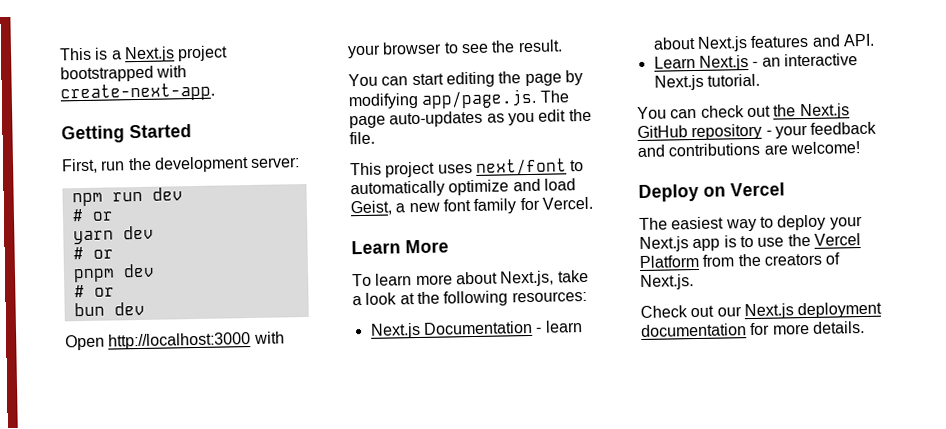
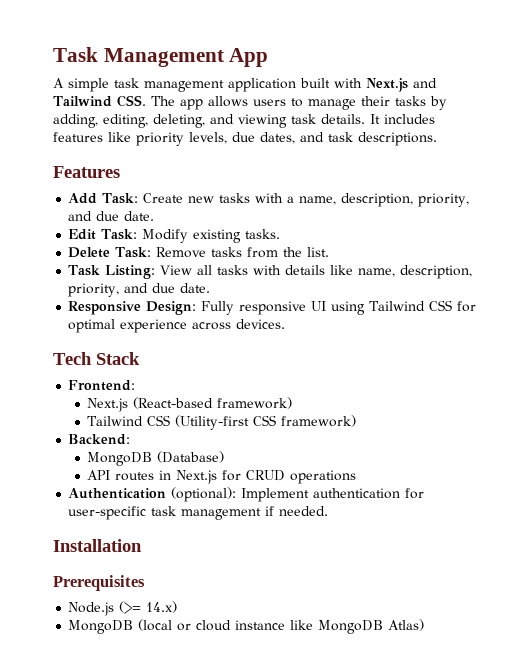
[59,45,229,63] [60,65,188,83] [60,82,215,103] [61,124,192,144] [61,156,301,174] [71,187,183,207] [71,209,114,222] [72,225,154,245] [72,247,114,260] [72,263,155,283] [73,285,115,298] [73,301,145,317] [65,331,285,351] [347,39,563,59] [348,70,583,88] [348,88,569,110] [349,108,592,129] [349,131,375,145] [350,158,585,178] [350,178,576,198] [350,196,593,216] [351,239,449,255] [352,269,589,287] [352,290,587,307] [369,320,583,339] [652,33,875,52] [653,53,858,71] [653,73,760,91] [637,103,850,120] [637,121,878,141] [637,141,860,158] [638,182,785,203] [639,214,863,232] [639,233,861,253] [639,252,841,269] [640,274,694,291] [640,301,883,320] [641,320,865,337] This is a Next.js project bootstrapped with create-next-app. // Getting Started // First, run the development server: // npm run dev // # or // yarn dev // # or // pnpm dev // # or // bun dev // Open http://localhost:3000 with your browser to see the result. // You can start editing the page by modifying app/page.js. The page auto-updates as you edit the file. // This project uses next/font to automatically optimize and load Geist, a new font family for Vercel. // Learn More // To learn more about Next.js, take a look at the following resources: // Next.js Documentation - learn about Next.js features and API. // Learn Next.js - an interactive Next.js tutorial. // You can check out the Next.js GitHub repository - your feedback and contributions are welcome! // Deploy on Vercel // The easiest way to deploy your Next.js app is to use the Vercel Platform from the creators of Next.js. // Check out our Next.js deployment documentation for more details. -> [53,47,269,67] [53,78,437,92] [53,95,447,110] [53,114,435,128] [53,132,437,146] [53,166,120,178] [68,193,470,207] [68,211,155,221] [68,229,281,243] [68,247,330,258] [68,265,473,279] [68,283,211,297] [68,300,477,315] [68,319,286,333] [53,352,140,365] [68,380,136,391] [87,397,293,412] [87,415,357,430] [68,434,131,445] [87,451,225,466] [87,470,357,484] [68,487,425,502] [68,506,329,520] [53,539,142,552] [53,575,145,591] [68,601,178,616] [68,619,425,634] Task Management App // A simple task management application built with Next.js and Tailwind CSS. The app allows users to manage their tasks by adding, editing, deleting, and viewing task details. It includes features like priority levels, due dates, and task descriptions. // Features // Add Task: Create new tasks with a name, description, priority, and due date. // Edit Task: Modify existing tasks. // Delete Task: Remove tasks from the list. // Task Listing: View all tasks with details like name, description, priority, and due date. // Responsive Design: Fully responsive UI using Tailwind CSS for optimal experience across devices. // Tech Stack // Frontend: // Next.js (React-based framework) // Tailwind CSS (Utility-first CSS framework) // Backend: // MongoDB (Database) // API routes in Next.js for CRUD operations // Authentication (optional): Implement authentication for user-specific task management if needed. // Installation // Prerequisites // Node.js (>= 14.x) // MongoDB (local or cloud instance like MongoDB Atlas)

